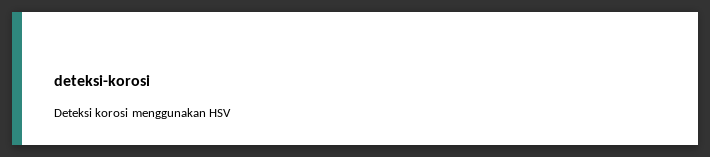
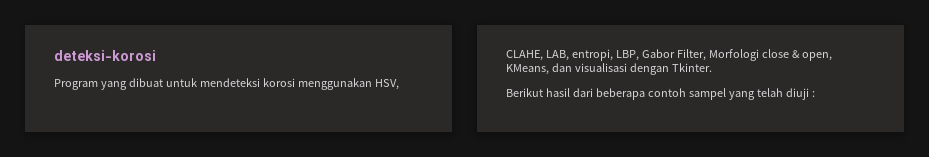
[54,108,232,119] Deteksi korosi menggunakan HSV -> [54,78,399,90] [506,49,832,61] [506,63,712,75] [506,88,815,100] Program yang dibuat untuk mendeteksi korosi menggunakan HSV, CLAHE, LAB, entropi, LBP, Gabor Filter, Morfologi close & open, KMeans, dan visualisasi dengan Tkinter. // Berikut hasil dari beberapa contoh sampel yang telah diuji :

